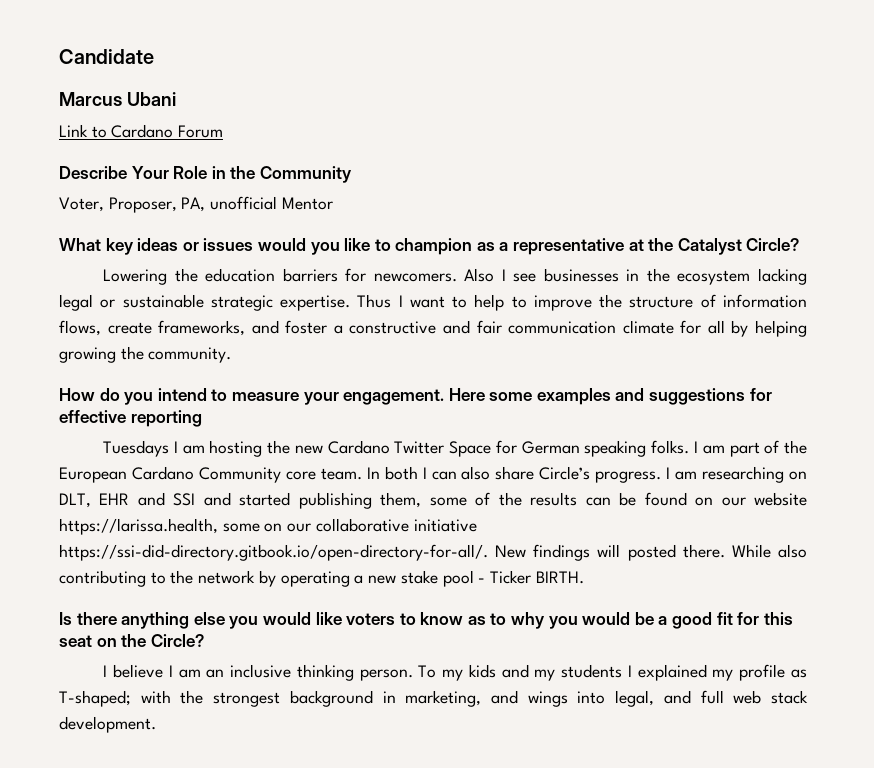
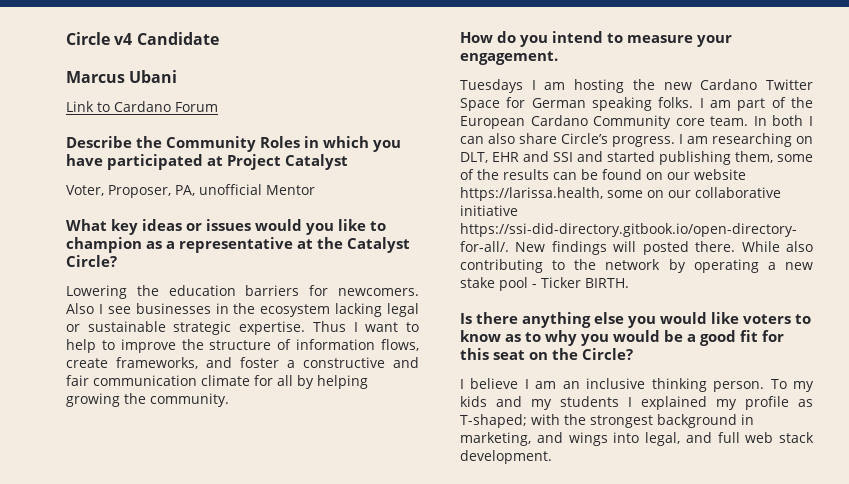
(59, 56) none -> [66,32,133,45] Circle v4
[131,166,226,179] Your Role in -> (132, 142) none
(352, 174) none -> [260,136,401,152] [66,154,348,170] Roles in which you have participated at Project Catalyst
[448,388,772,405] [59,410,202,427] Here some examples and suggestions for effective reporting -> (558, 58) none

